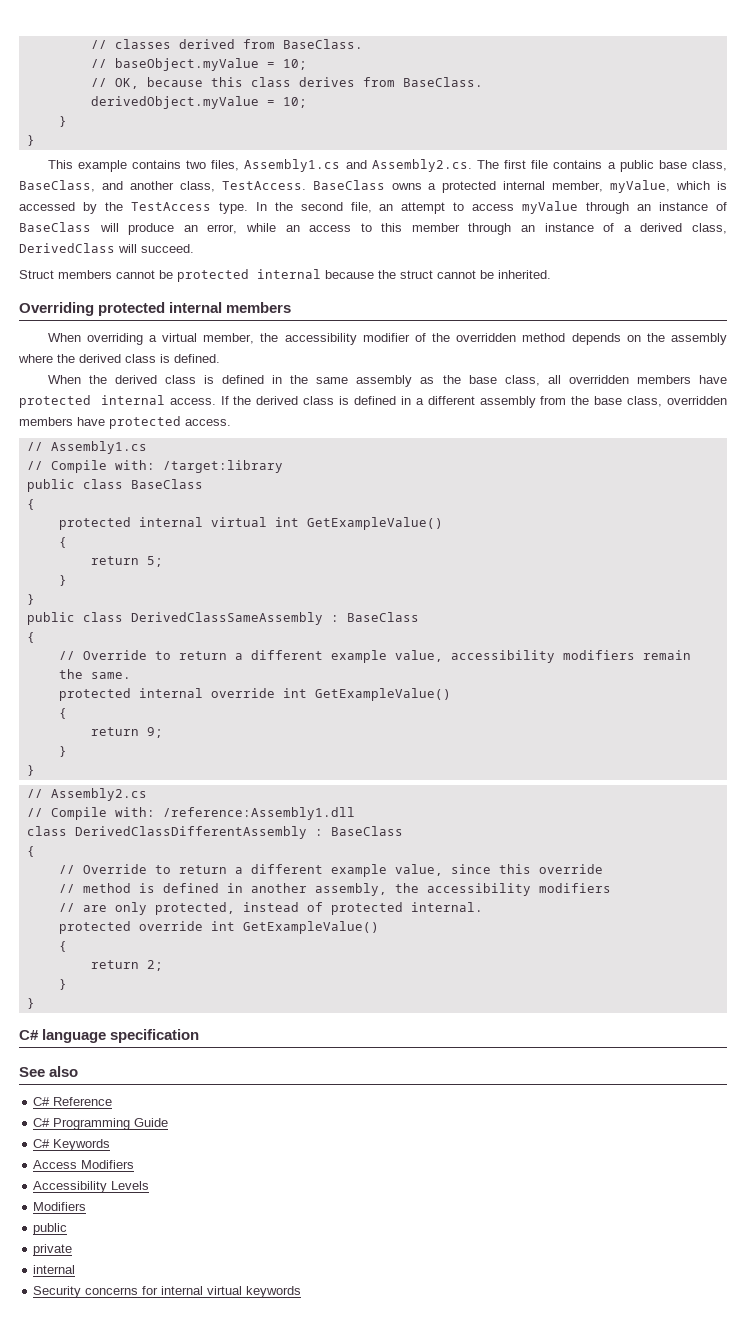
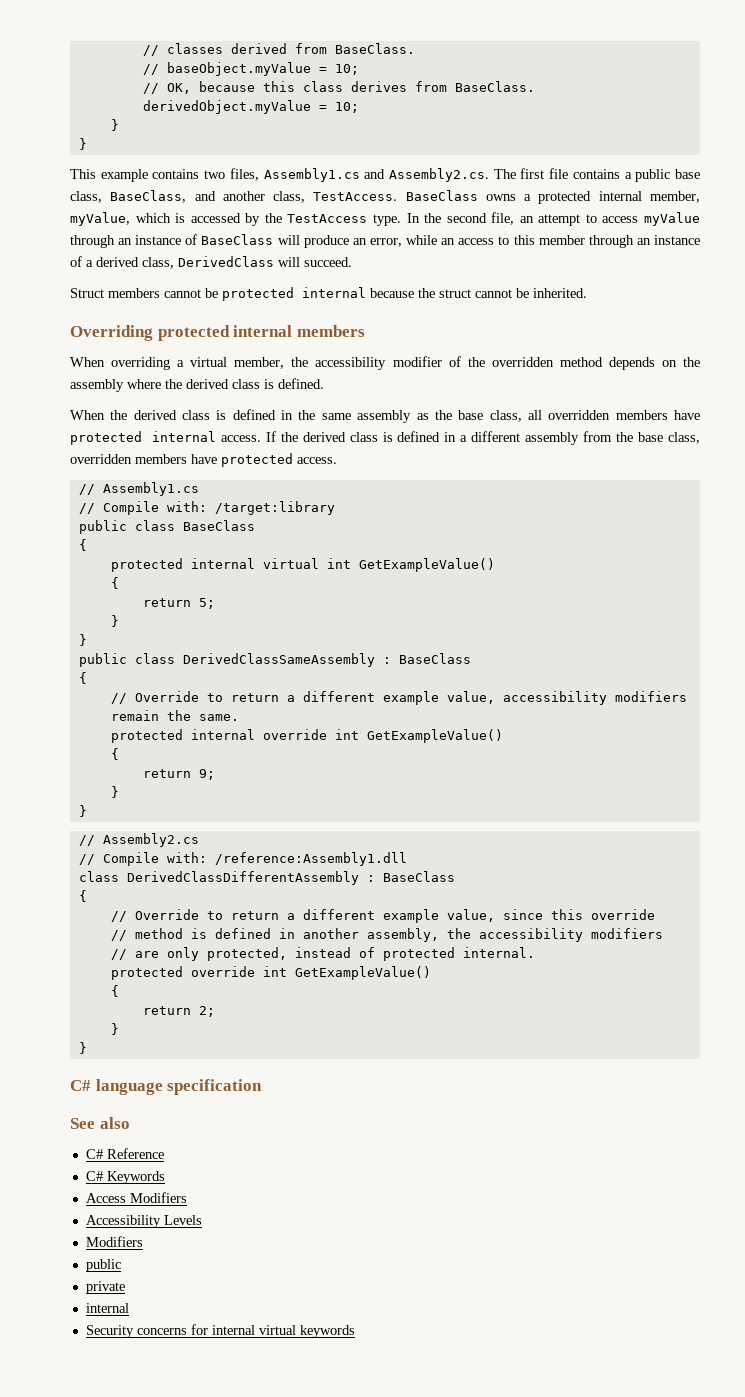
[33,1118,169,1130] // C# Programming Guide -> (164, 1153) none

